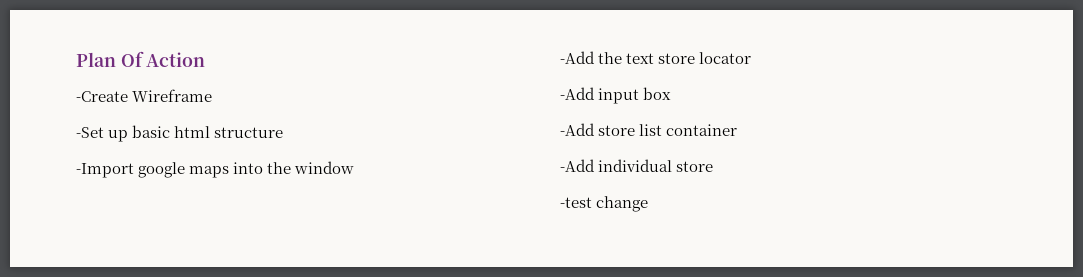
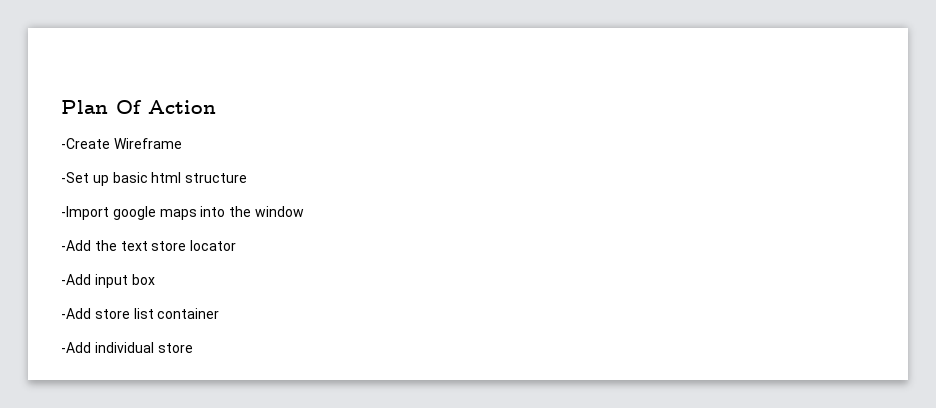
[560,196,649,212] // -test change -> (193, 348) none

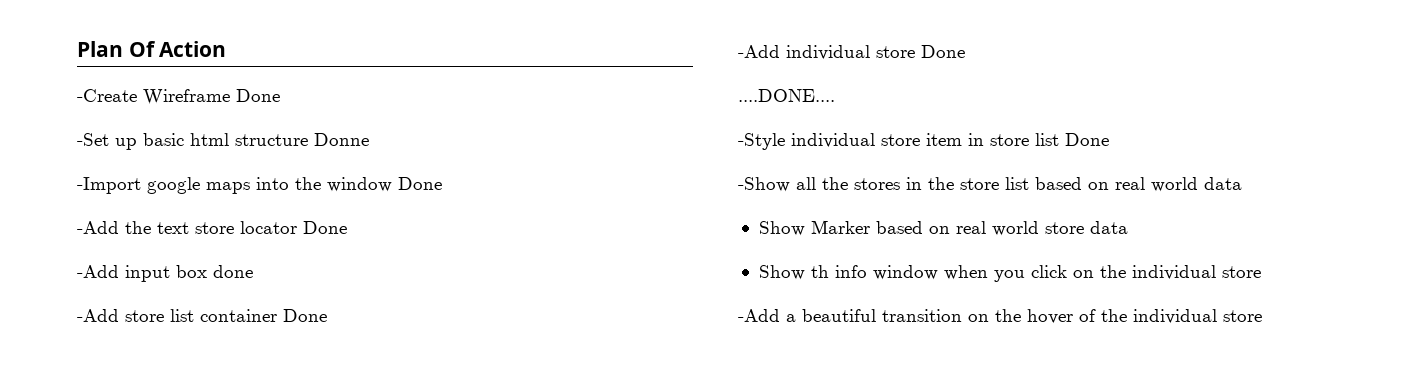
(182, 143) none -> [236,89,280,102] Done
(248, 178) none -> [314,133,369,146] Donne
(304, 211) none -> [398,177,442,190] Done
(237, 245) none -> [303,221,347,234] Done
(155, 279) none -> [213,265,253,278] done
(220, 313) none -> [283,309,327,322] Done
(193, 348) none -> [921,45,965,58] [738,89,835,102] [738,133,1109,150] [738,177,1242,192] [758,220,1128,236] [758,265,1261,282] [738,309,1262,324] Done // ....DONE.... // -Style individual store item in store list Done // -Show all the stores in the store list based on real world data // Show Marker based on real world store data // Show th info window when you click on the individual store // -Add a beautiful transition on the hover of the individual store

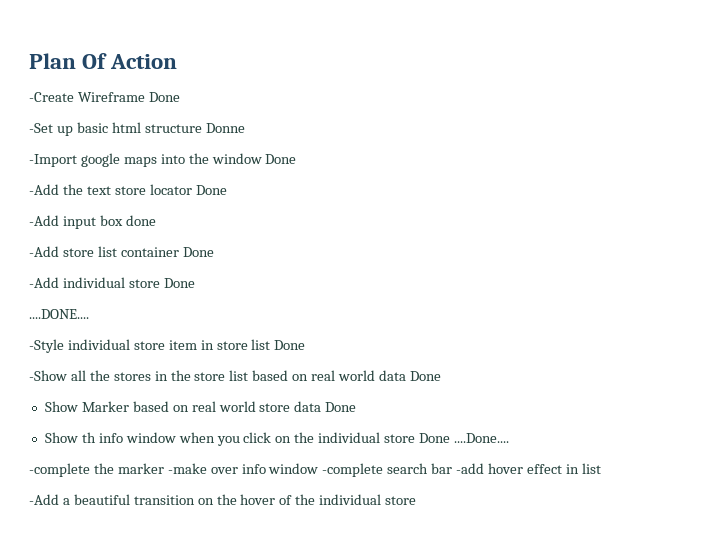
(1242, 183) none -> [409,371,441,381] Done
(1128, 227) none -> [325,402,357,412] Done
(1261, 272) none -> [419,433,509,443] [29,463,601,477] Done ....Done.... // -complete the marker -make over info window -complete search bar -add hover effect in list

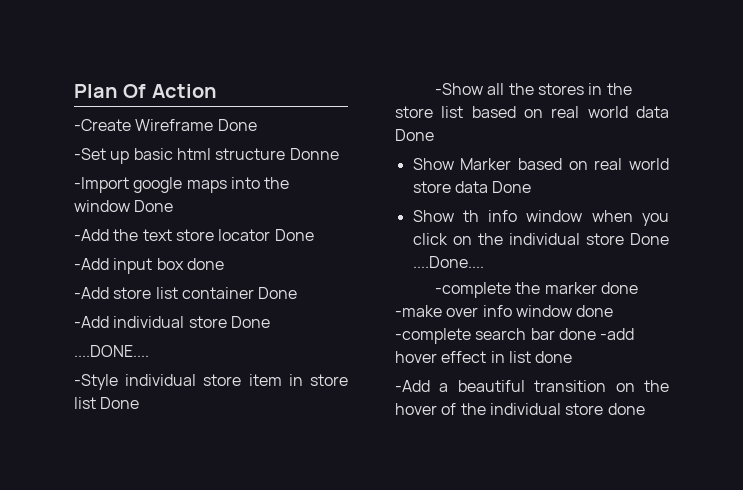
(164, 468) none -> [601,282,639,294] done
(319, 468) none -> [576,305,614,317] done
(453, 468) none -> [558,328,596,340] done
(601, 468) none -> [535,351,573,363] done
(417, 500) none -> [607,403,645,415] done

